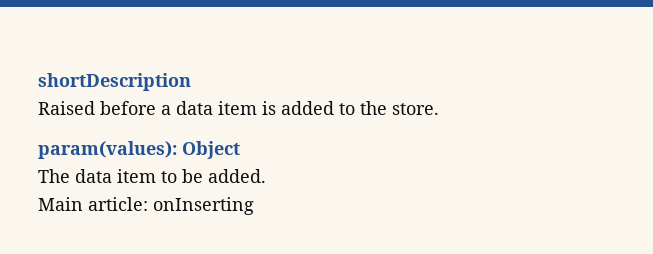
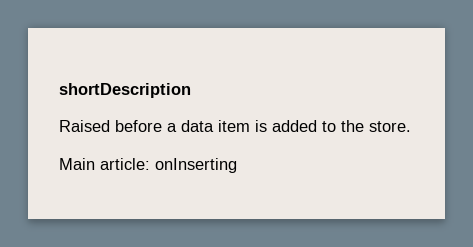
[38,141,240,159] [38,169,266,183] // param(values): Object // The data item to be added. -> (411, 126) none

